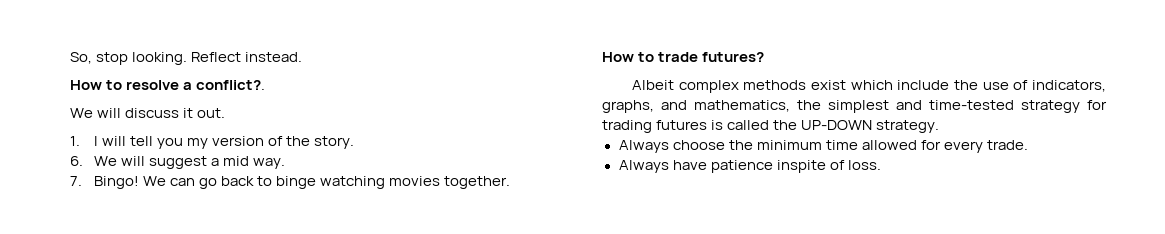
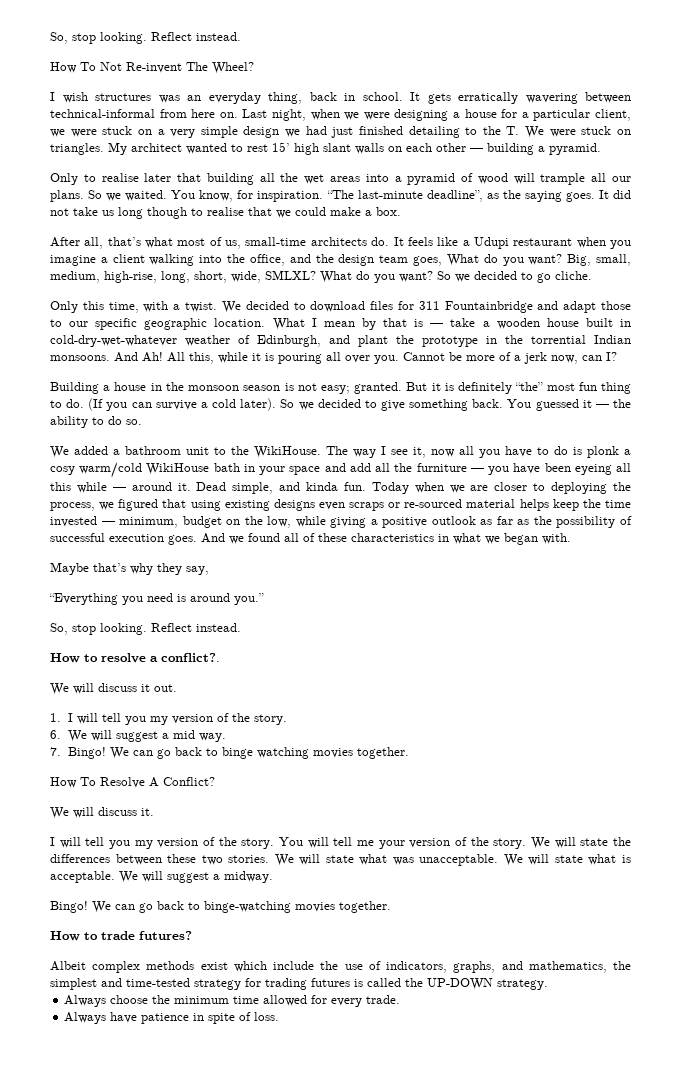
[70,52,303,65] So, stop looking. Reflect instead. -> [50,32,241,44] [50,62,254,74] [50,92,631,104] [50,109,632,121] [50,126,632,138] [50,142,601,155] [50,173,631,185] [50,190,631,202] [50,207,401,219] [50,237,632,249] [50,254,631,266] [50,270,592,283] [50,301,631,313] [50,318,631,330] [50,335,631,347] [50,352,617,364] [50,382,631,394] [50,398,631,411] [50,416,142,428] [50,446,631,458] [50,462,632,478] [50,482,631,494] [50,499,631,511] [50,516,632,528] [50,533,571,545] [50,562,209,575] [49,593,264,605] [50,623,241,635] So, stop looking. Reflect instead. // How To Not Re-invent The Wheel? // I wish structures was an everyday thing, back in school. It gets erratically wavering between technical-informal from here on. Last night, when we were designing a house for a particular client, we were stuck on a very simple design we had just finished detailing to the T. We were stuck on triangles. My architect wanted to rest 15’ high slant walls on each other — building a pyramid. // Only to realise later that building all the wet areas into a pyramid of wood will trample all our plans. So we waited. You know, for inspiration. “The last-minute deadline”, as the saying goes. It did not take us long though to realise that we could make a box. // After all, that’s what most of us, small-time architects do. It feels like a Udupi restaurant when you imagine a client walking into the office, and the design team goes, What do you want? Big, small, medium, high-rise, long, short, wide, SMLXL? What do you want? So we decided to go cliche. // Only this time, with a twist. We decided to download files for 311 Fountainbridge and adapt those to our specific geographic location. What I mean by that is — take a wooden house built in cold-dry-wet-whatever weather of Edinburgh, and plant the prototype in the torrential Indian monsoons. And Ah! All this, while it is pouring all over you. Cannot be more of a jerk now, can I? // Building a house in the monsoon season is not easy; granted. But it is definitely “the” most fun thing to do. (If you can survive a cold later). So we decided to give something back. You guessed it — the ability to do so. // We added a bathroom unit to the WikiHouse. The way I see it, now all you have to do is plonk a cosy warm/cold WikiHouse bath in your space and add all the furniture — you have been eyeing all this while — around it. Dead simple, and kinda fun. Today when we are closer to deploying the process, we figured that using existing designs even scraps or re-sourced material helps keep the time invested — minimum, budget on the low, while giving a positive outlook as far as the possibility of successful execution goes. And we found all of these characteristics in what we began with. // Maybe that’s why they say, // “Everything you need is around you.” // So, stop looking. Reflect instead.
(511, 182) none -> [50,777,215,788] [50,807,154,819] [50,837,631,849] [50,854,632,866] [50,871,273,883] [50,901,391,913] // How To Resolve A Conflict? // We will discuss it. // I will tell you my version of the story. You will tell me your version of the story. We will state the differences between these two stories. We will state what was unacceptable. We will state what is acceptable. We will suggest a midway. // Bingo! We can go back to binge-watching movies together.
[776,160,826,173] inspite -> [193,1013,236,1024] in spite

